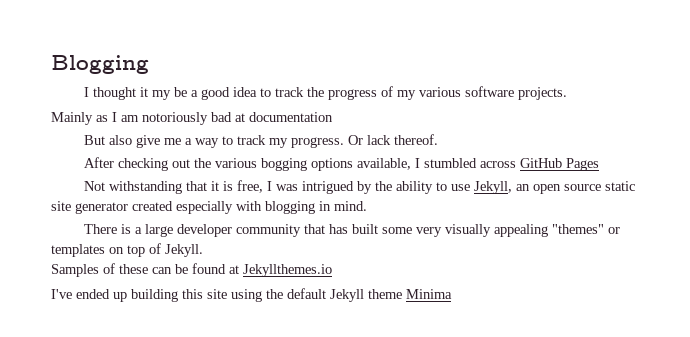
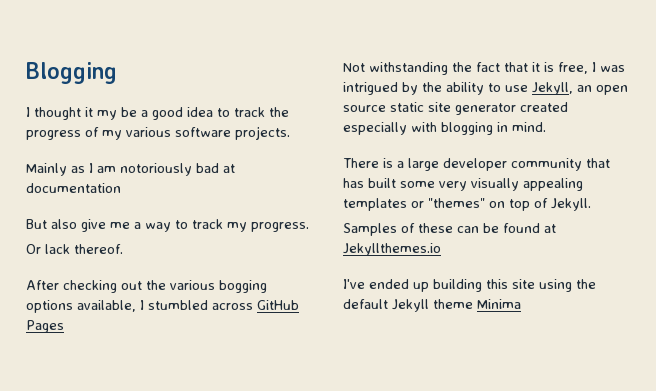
(344, 142) none -> (309, 227) //
(182, 187) none -> [452,62,500,72] the fact
[551,224,620,234] [51,244,105,257] "themes" or templates -> [343,198,485,211] templates or "themes"

